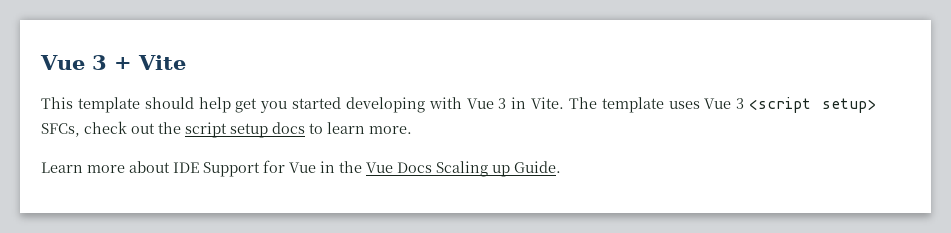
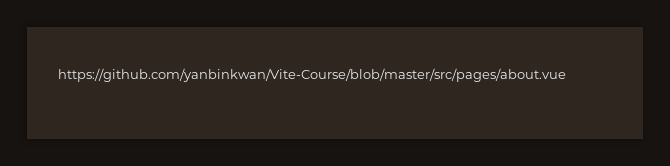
[40,55,186,70] [41,97,876,113] [41,121,412,138] [41,160,561,177] Vue 3 + Vite // This template should help get you started developing with Vue 3 in Vite. The template uses Vue 3 <script setup> SFCs, check out the script setup docs to learn more. // Learn more about IDE Support for Vue in the Vue Docs Scaling up Guide. -> [58,68,566,82] https://github.com/yanbinkwan/Vite-Course/blob/master/src/pages/about.vue

